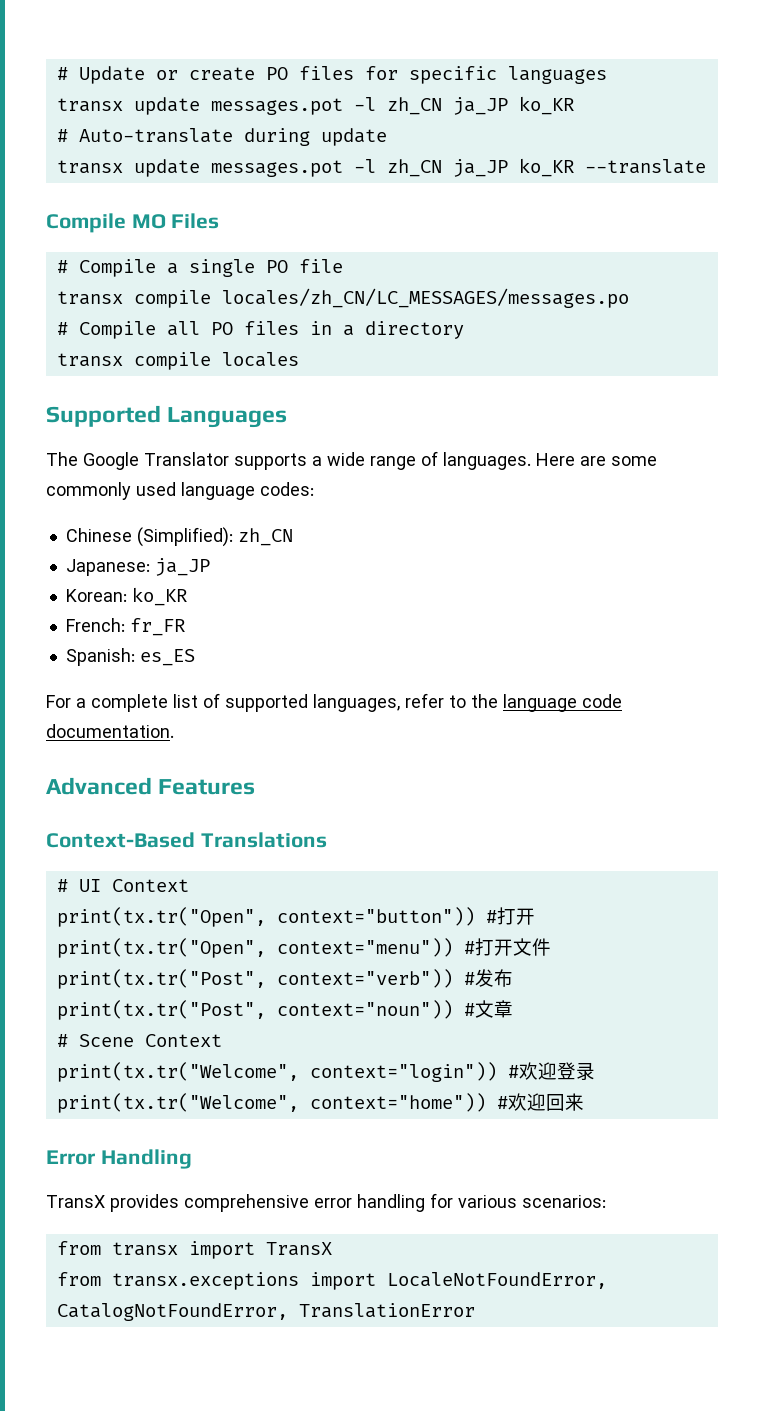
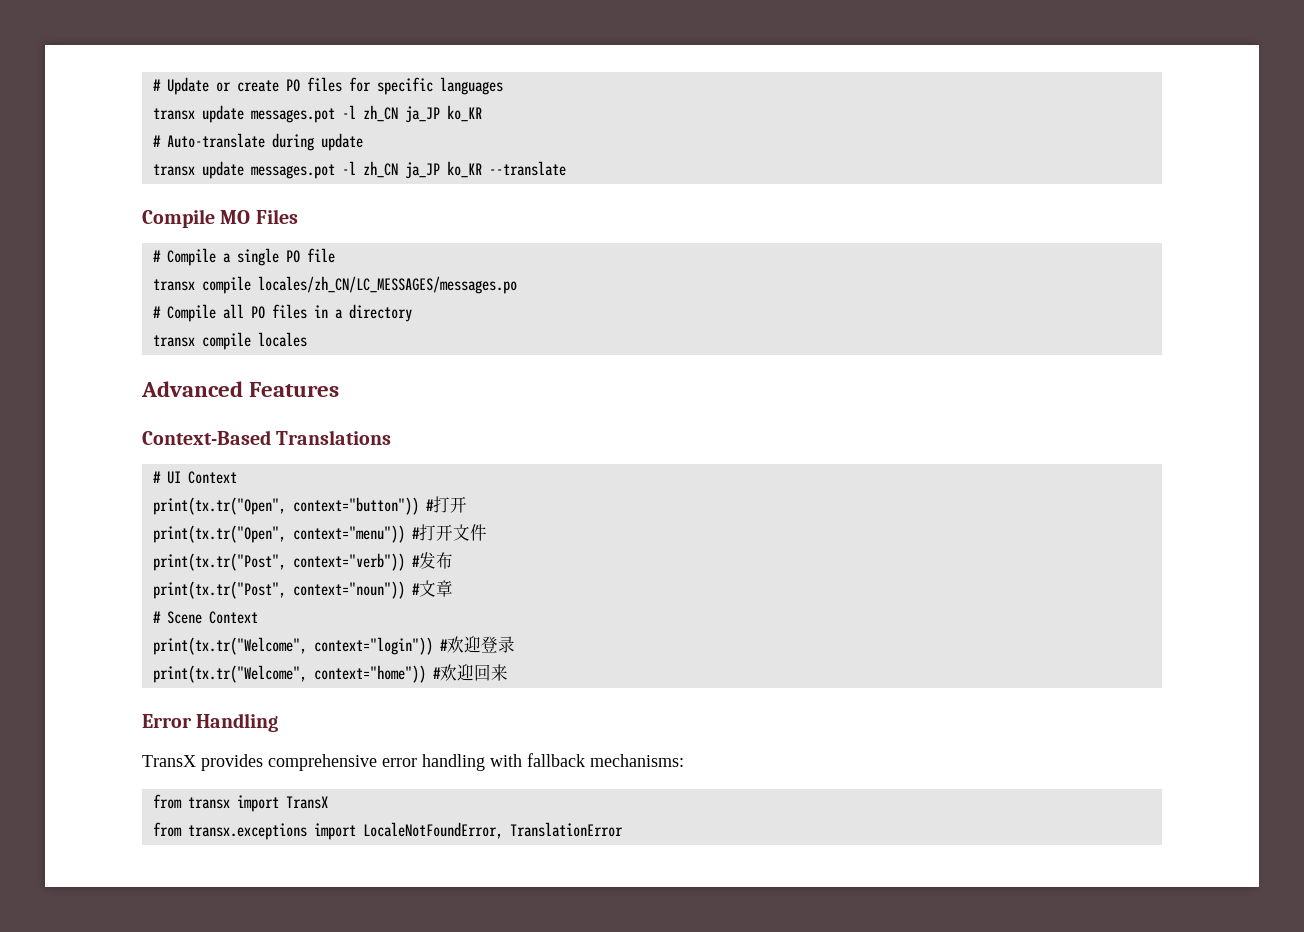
[46,405,288,428] [46,451,657,470] [46,482,314,500] [65,527,293,547] [65,558,210,576] [65,587,187,606] [65,618,185,636] [65,648,195,666] [46,693,622,712] [46,724,174,738] // Supported Languages // The Google Translator supports a wide range of languages. Here are some commonly used language codes: // Chinese (Simplified): zh_CN // Japanese: ja_JP // Korean: ko_KR // French: fr_FR // Spanish: es_ES // For a complete list of supported languages, refer to the language code documentation. -> (307, 339) none
[430,1193,606,1208] for various scenarios: -> [490,753,684,767] with fallback mechanisms:
[56,1303,288,1321] CatalogNotFoundError, -> (503, 830) none

